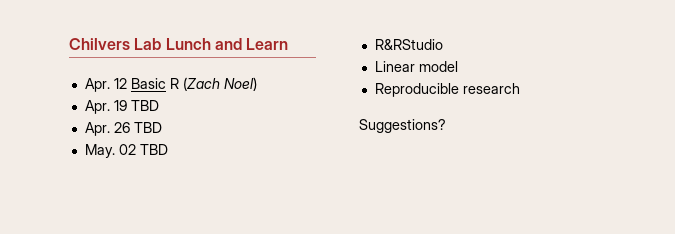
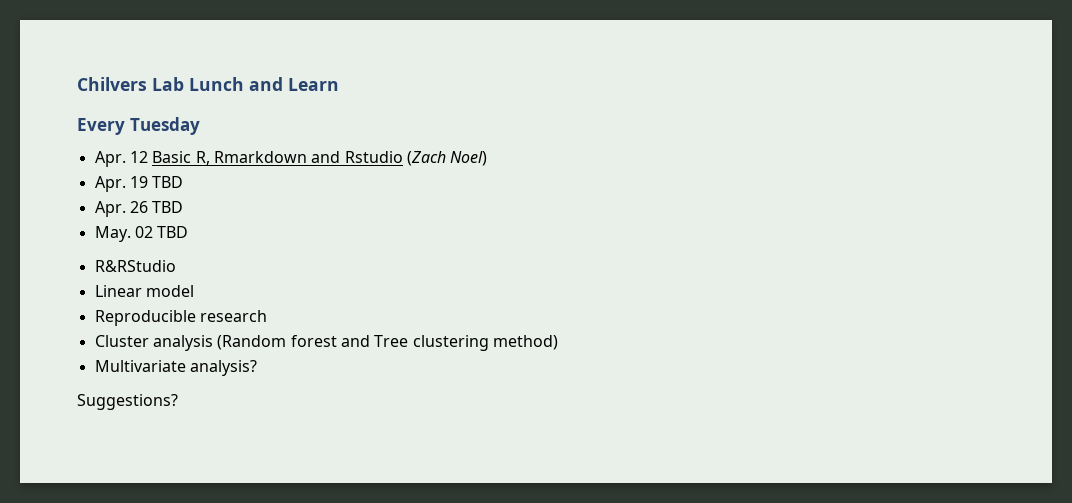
(289, 44) none -> [77,117,200,135] // Every Tuesday
[169,78,179,89] R -> [195,151,403,165] R, Rmarkdown and Rstudio
(520, 88) none -> [94,335,558,351] [94,360,257,376] // Cluster analysis (Random forest and Tree clustering method) // Multivariate analysis?

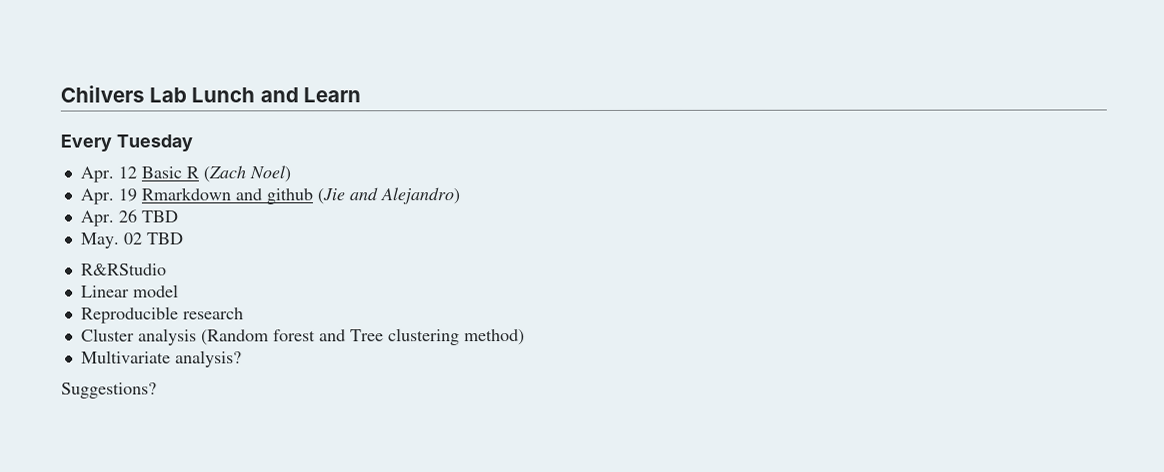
[195,151,403,165] R, Rmarkdown and Rstudio -> [185,166,199,179] R
[152,176,184,188] TBD -> [140,187,460,205] Rmarkdown and github (Jie and Alejandro)

